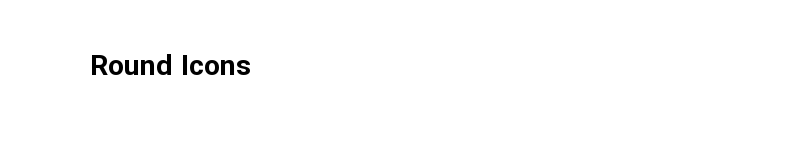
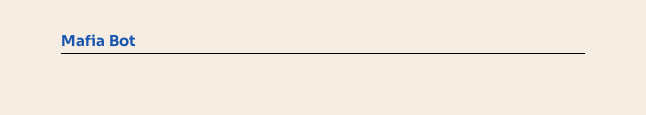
[90,54,251,75] Round Icons -> [61,34,137,47] Mafia Bot

